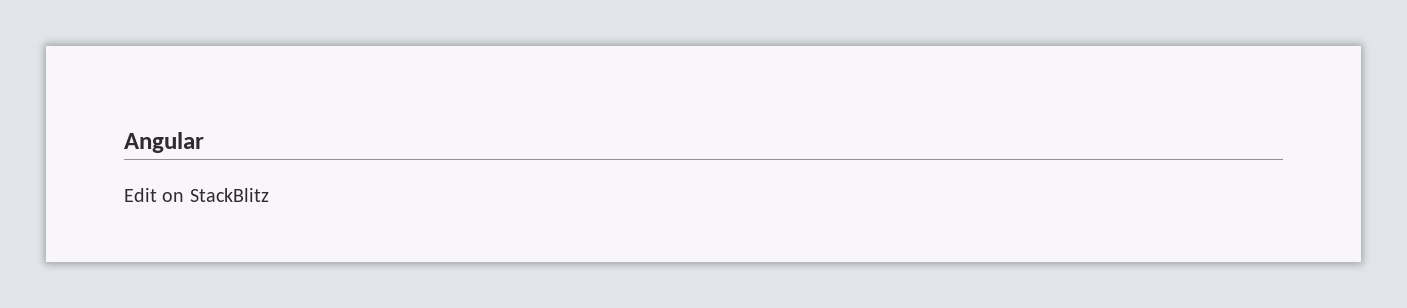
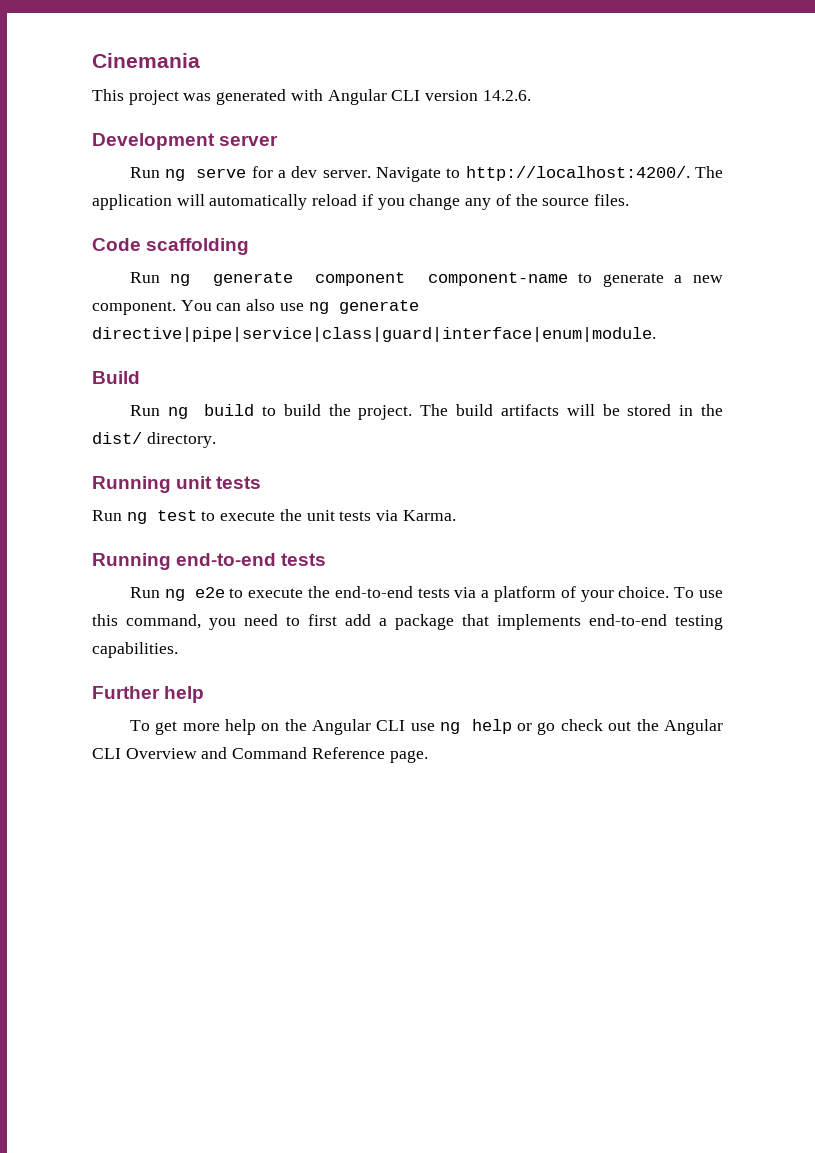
[124,132,204,153] [124,188,269,202] Angular // Edit on StackBlitz -> [92,53,200,68] [92,89,531,105] [92,133,279,150] [129,166,723,182] [92,194,629,210] [92,238,250,255] [129,272,723,287] [92,299,419,315] [92,327,656,342] [92,371,140,384] [129,404,723,420] [92,432,216,448] [92,476,262,493] [92,509,456,524] [92,553,327,570] [129,586,724,602] [92,614,723,630] [92,642,178,658] [92,686,205,703] [129,719,723,735] [92,747,428,763] Cinemania // This project was generated with Angular CLI version 14.2.6. // Development server // Run ng serve for a dev server. Navigate to http://localhost:4200/. The application will automatically reload if you change any of the source files. // Code scaffolding // Run ng generate component component-name to generate a new component. You can also use ng generate directive|pipe|service|class|guard|interface|enum|module. // Build // Run ng build to build the project. The build artifacts will be stored in the dist/ directory. // Running unit tests // Run ng test to execute the unit tests via Karma. // Running end-to-end tests // Run ng e2e to execute the end-to-end tests via a platform of your choice. To use this command, you need to first add a package that implements end-to-end testing capabilities. // Further help // To get more help on the Angular CLI use ng help or go check out the Angular CLI Overview and Command Reference page.

